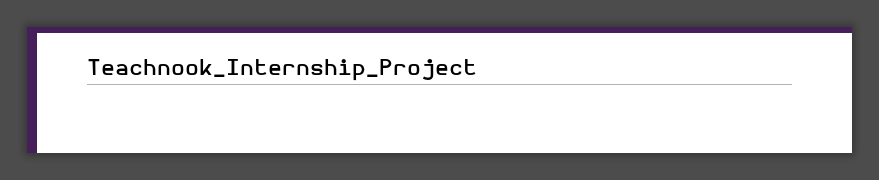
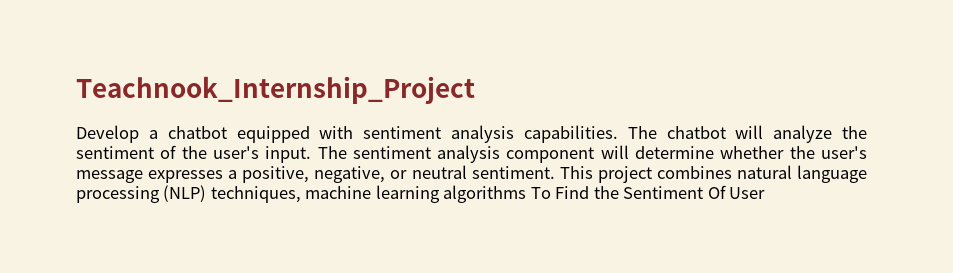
(477, 70) none -> [76,125,868,143] [76,145,867,163] [76,165,868,183] [76,185,766,203] // Develop a chatbot equipped with sentiment analysis capabilities. The chatbot will analyze the sentiment of the user's input. The sentiment analysis component will determine whether the user's message expresses a positive, negative, or neutral sentiment. This project combines natural language processing (NLP) techniques, machine learning algorithms To Find the Sentiment Of User

